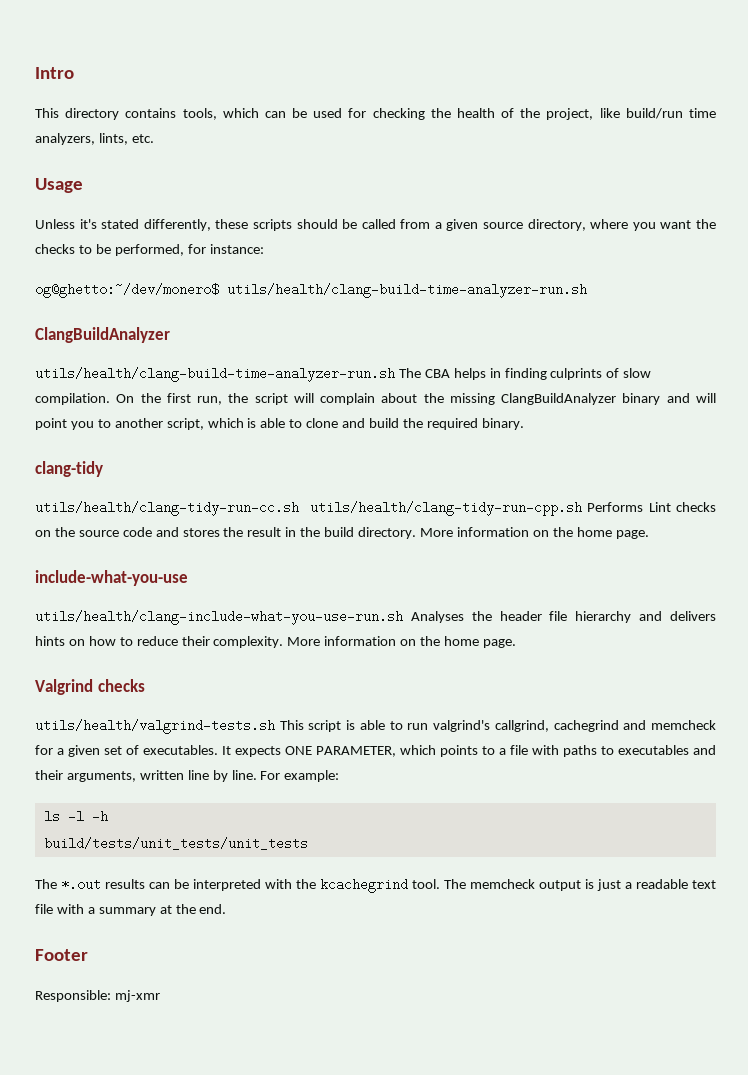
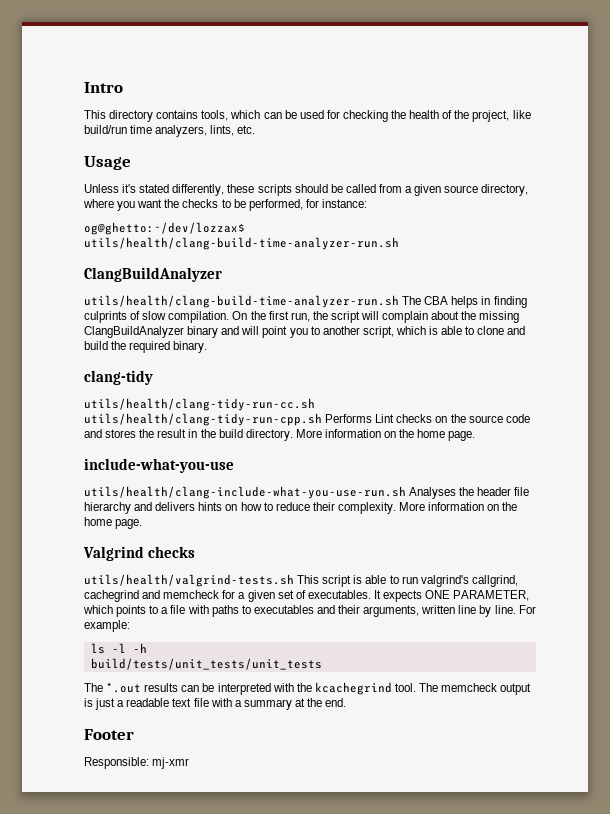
[35,283,219,298] og@ghetto:~/dev/monero$ -> [84,222,245,235] og@ghetto:~/dev/lozzax$

